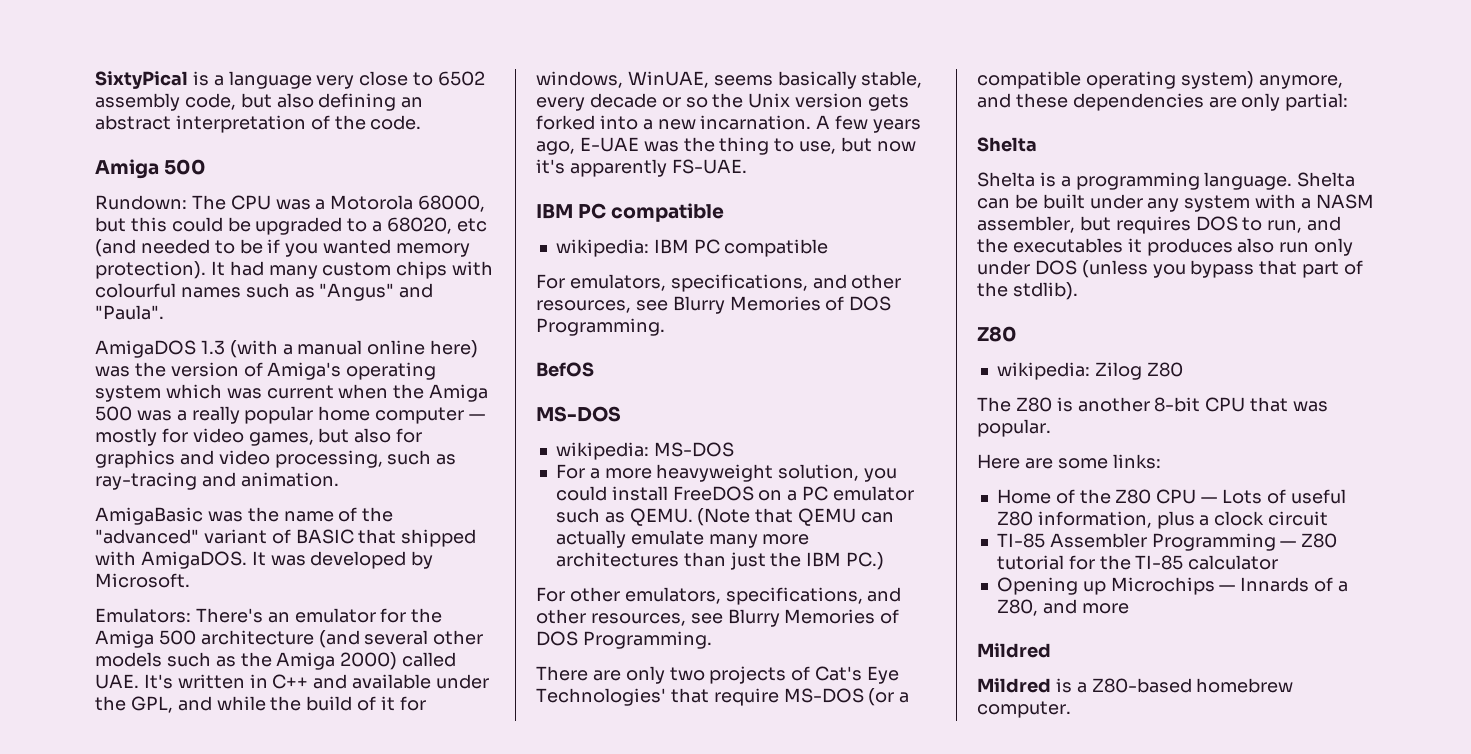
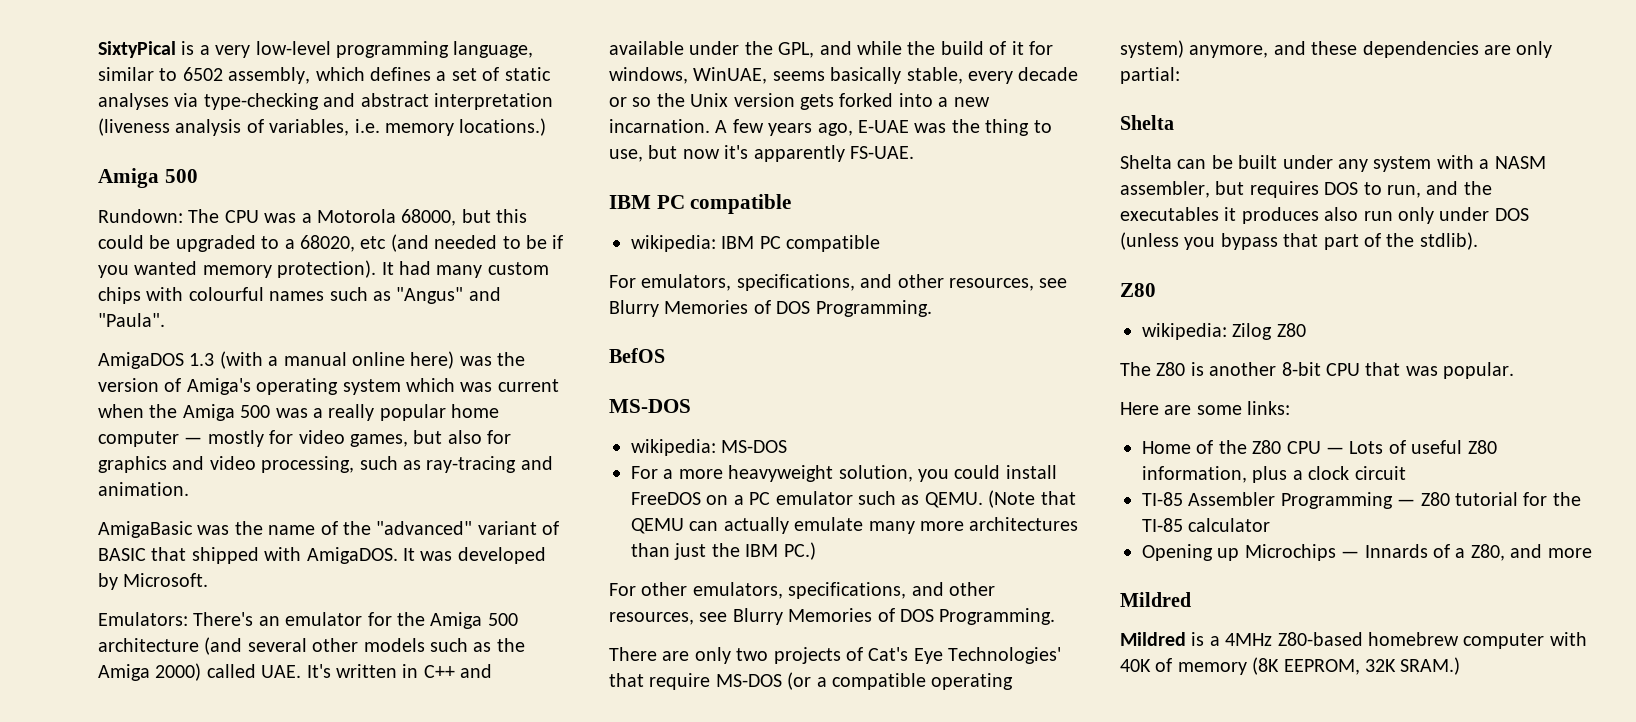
[228,71,486,89] [95,93,424,111] [95,115,422,133] language very close to 6502 assembly code, but also defining an abstract interpretation of the code. -> [215,41,534,58] [98,67,551,84] [98,93,553,110] [98,118,547,136] very low-level programming language, similar to 6502 assembly, which defines a set of static analyses via type-checking and abstract interpretation (liveness analysis of variables, i.e. memory locations.)
[1039,172,1356,190] is a programming language. Shelta -> (1172, 162) none
(1087, 687) none -> [1225,633,1273,646] 4MHz
[977,701,1071,718] computer. -> [1463,632,1587,649] [1120,657,1461,675] computer with 40K of memory (8K EEPROM, 32K SRAM.)

